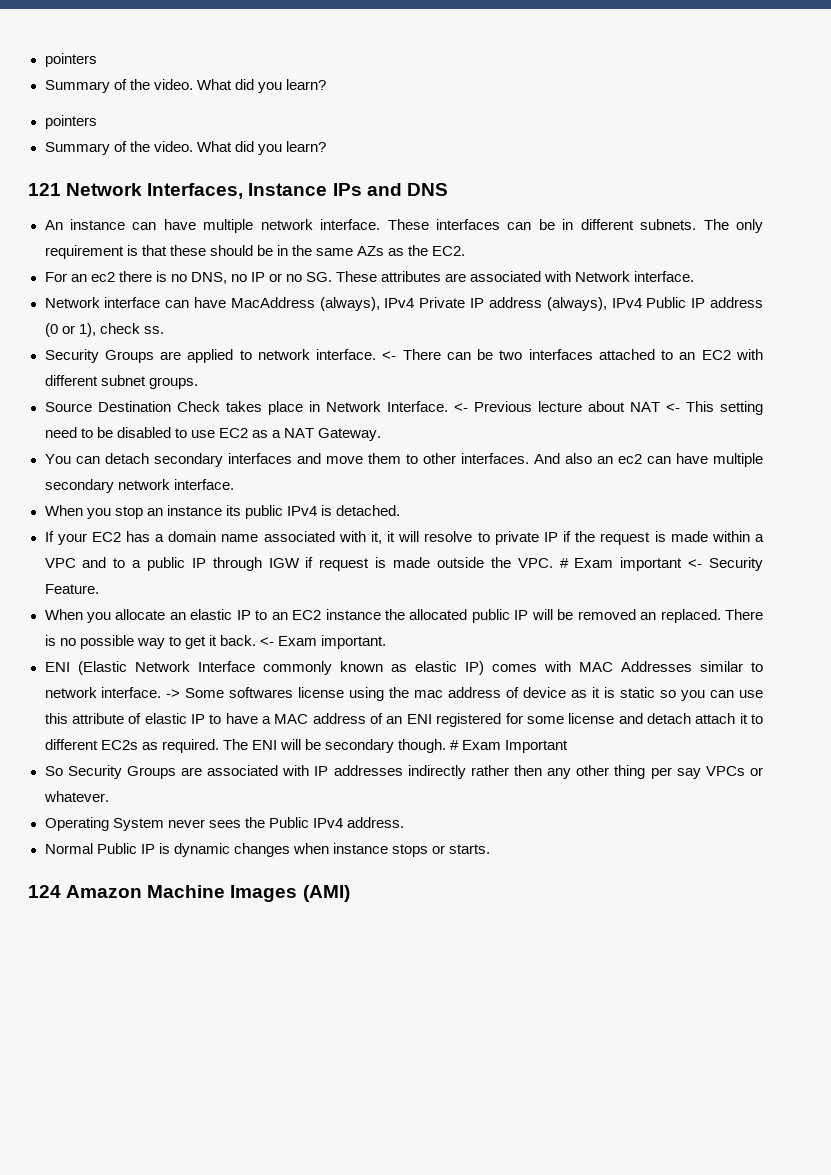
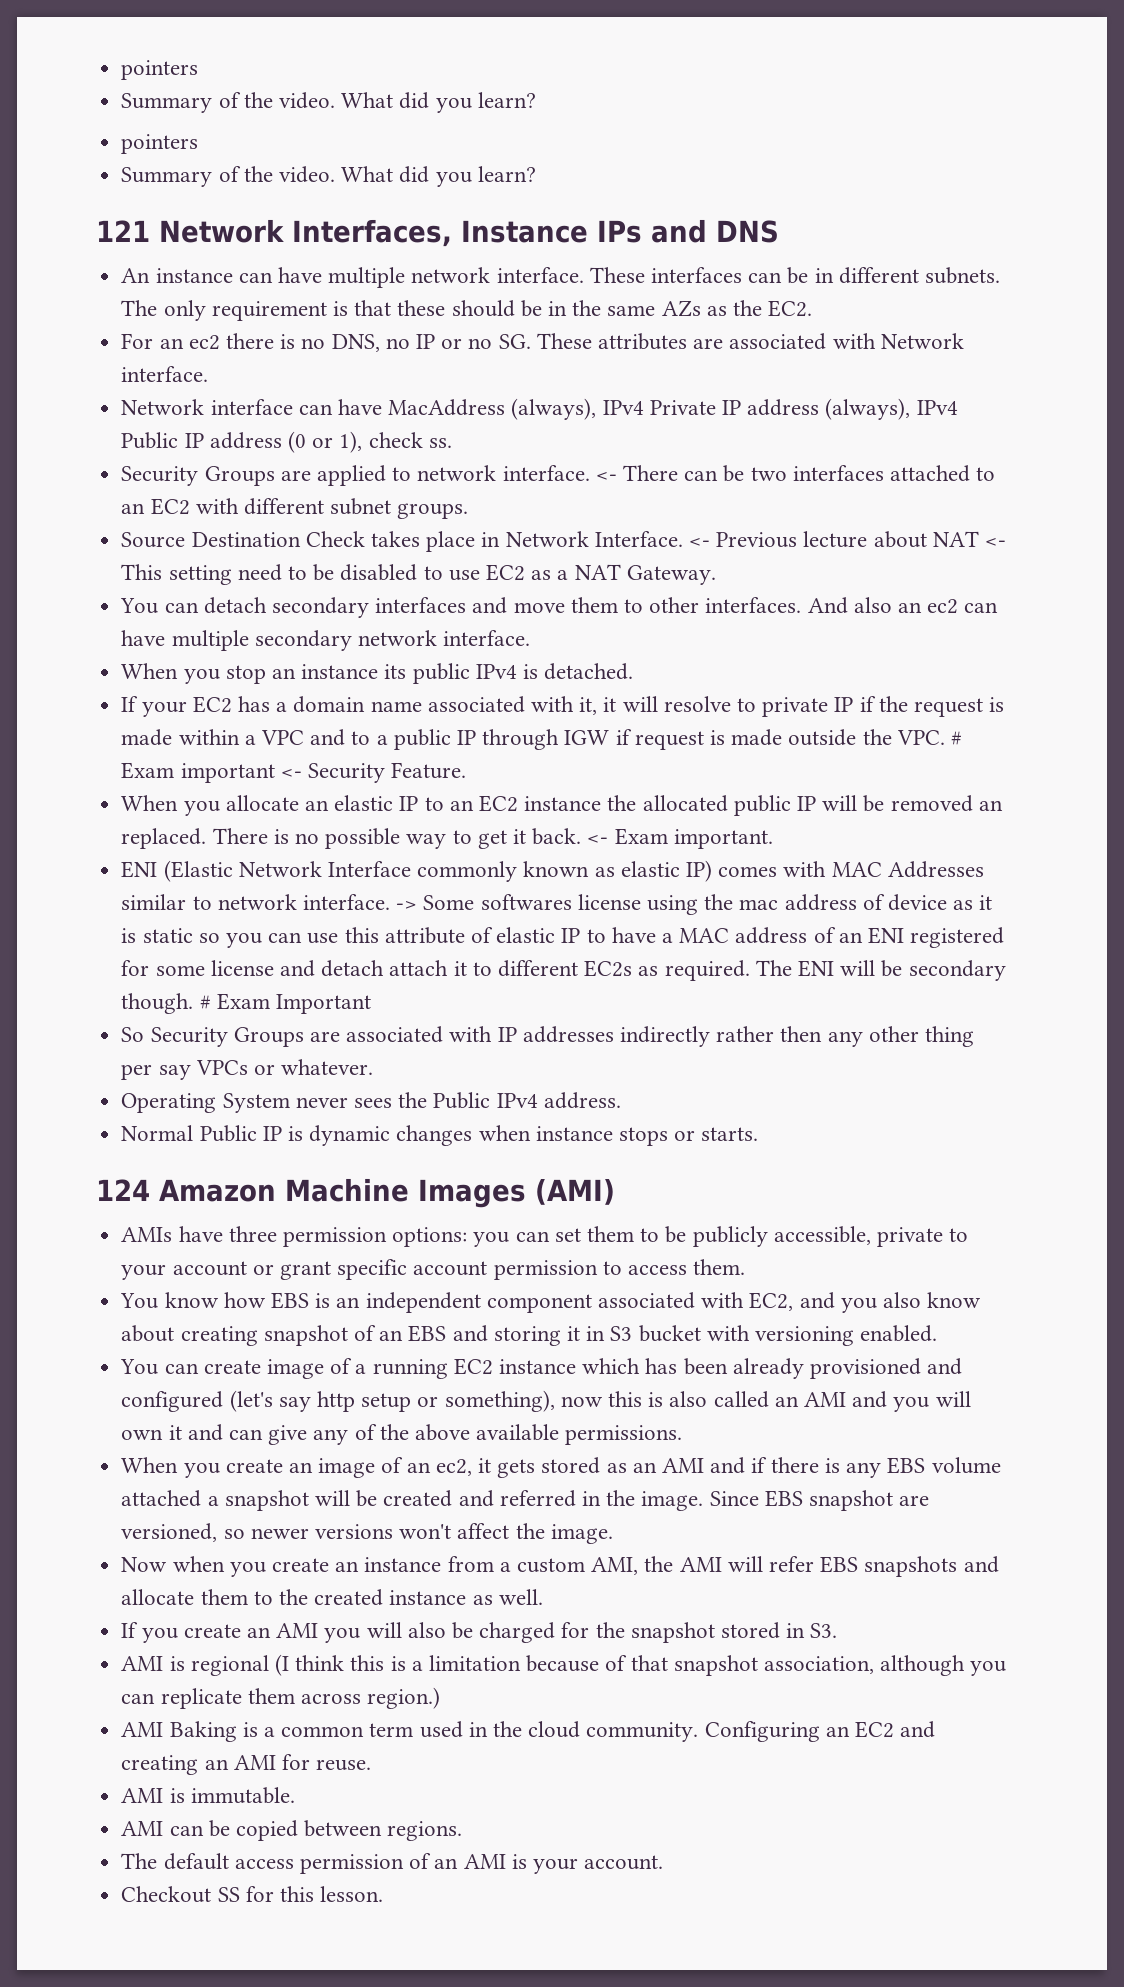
(350, 893) none -> [121,1226,969,1247] [121,1259,746,1280] [120,1292,982,1313] [121,1325,938,1346] [120,1358,963,1379] [121,1390,971,1412] [121,1424,683,1445] [121,1457,1001,1478] [121,1490,930,1511] [121,1523,613,1544] [121,1556,999,1577] [121,1589,543,1606] [121,1622,838,1643] [121,1654,1007,1676] [121,1687,441,1709] [121,1721,936,1742] [121,1754,372,1775] [121,1787,295,1804] [121,1820,463,1841] [121,1853,664,1874] [121,1886,384,1903] // AMIs have three permission options: you can set them to be publicly accessible, private to your account or grant specific account permission to access them. // You know how EBS is an independent component associated with EC2, and you also know about creating snapshot of an EBS and storing it in S3 bucket with versioning enabled. // You can create image of a running EC2 instance which has been already provisioned and configured (let's say http setup or something), now this is also called an AMI and you will own it and can give any of the above available permissions. // When you create an image of an ec2, it gets stored as an AMI and if there is any EBS volume attached a snapshot will be created and referred in the image. Since EBS snapshot are versioned, so newer versions won't affect the image. // Now when you create an instance from a custom AMI, the AMI will refer EBS snapshots and allocate them to the created instance as well. // If you create an AMI you will also be charged for the snapshot stored in S3. // AMI is regional (I think this is a limitation because of that snapshot association, although you can replicate them across region.) // AMI Baking is a common term used in the cloud community. Configuring an EC2 and creating an AMI for reuse. // AMI is immutable. // AMI can be copied between regions. // The default access permission of an AMI is your account. // Checkout SS for this lesson.

